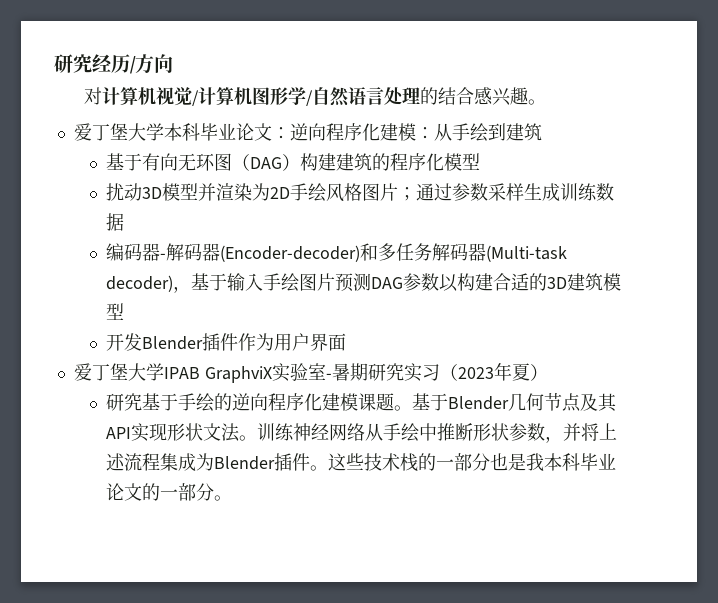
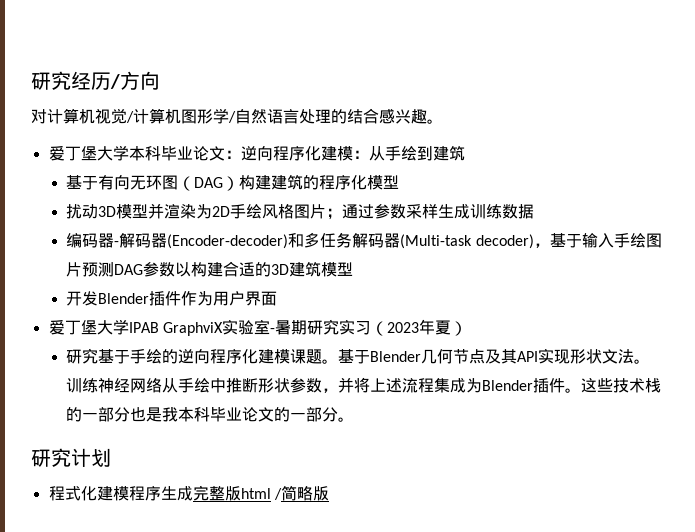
(232, 498) none -> [31,448,111,467] [48,485,329,501] // 研究计划 // 程式化建模程序生成完整版html /简略版

